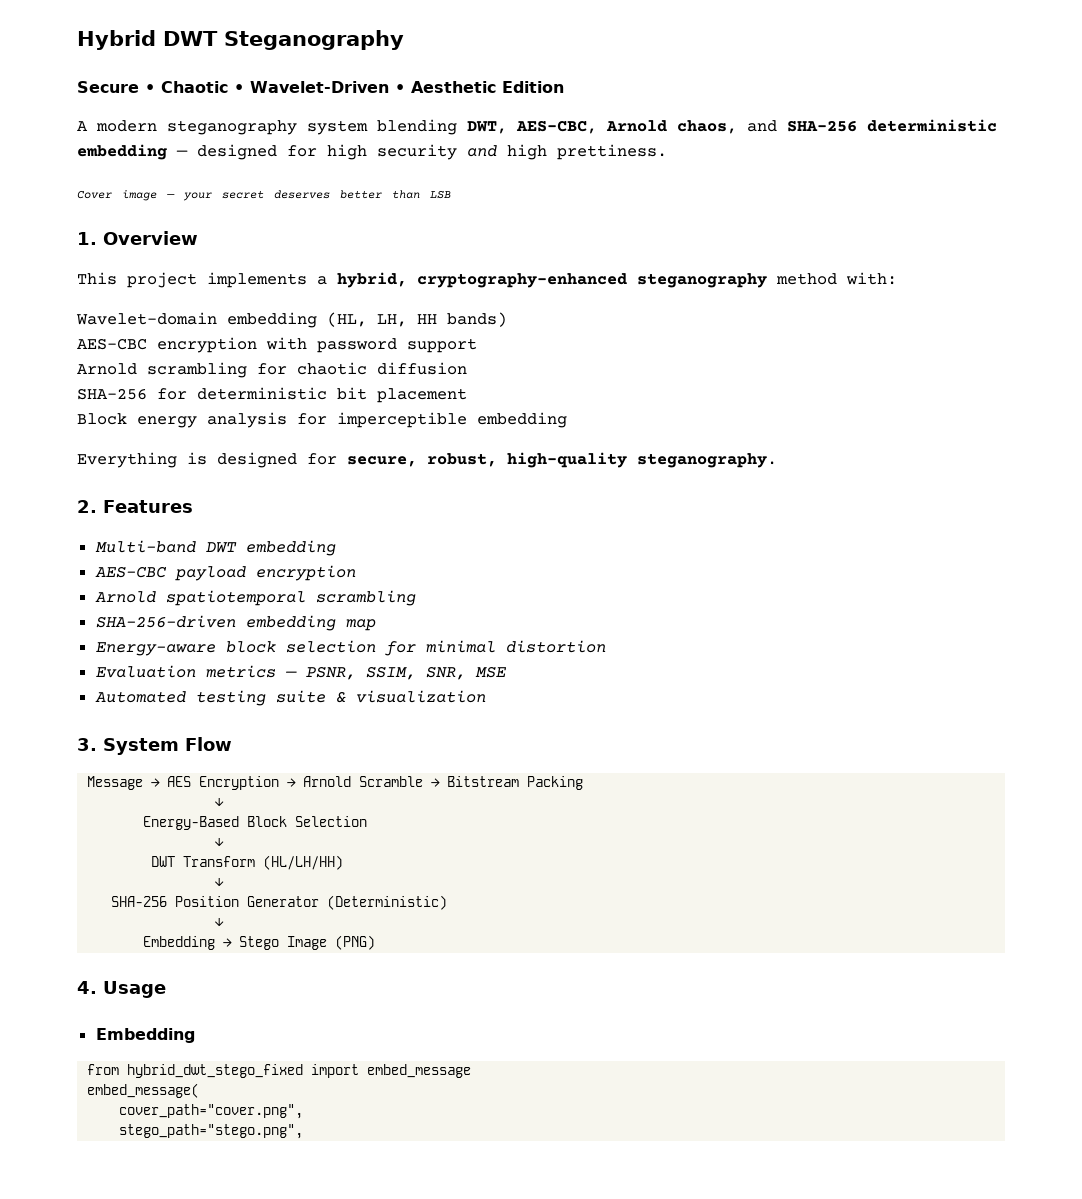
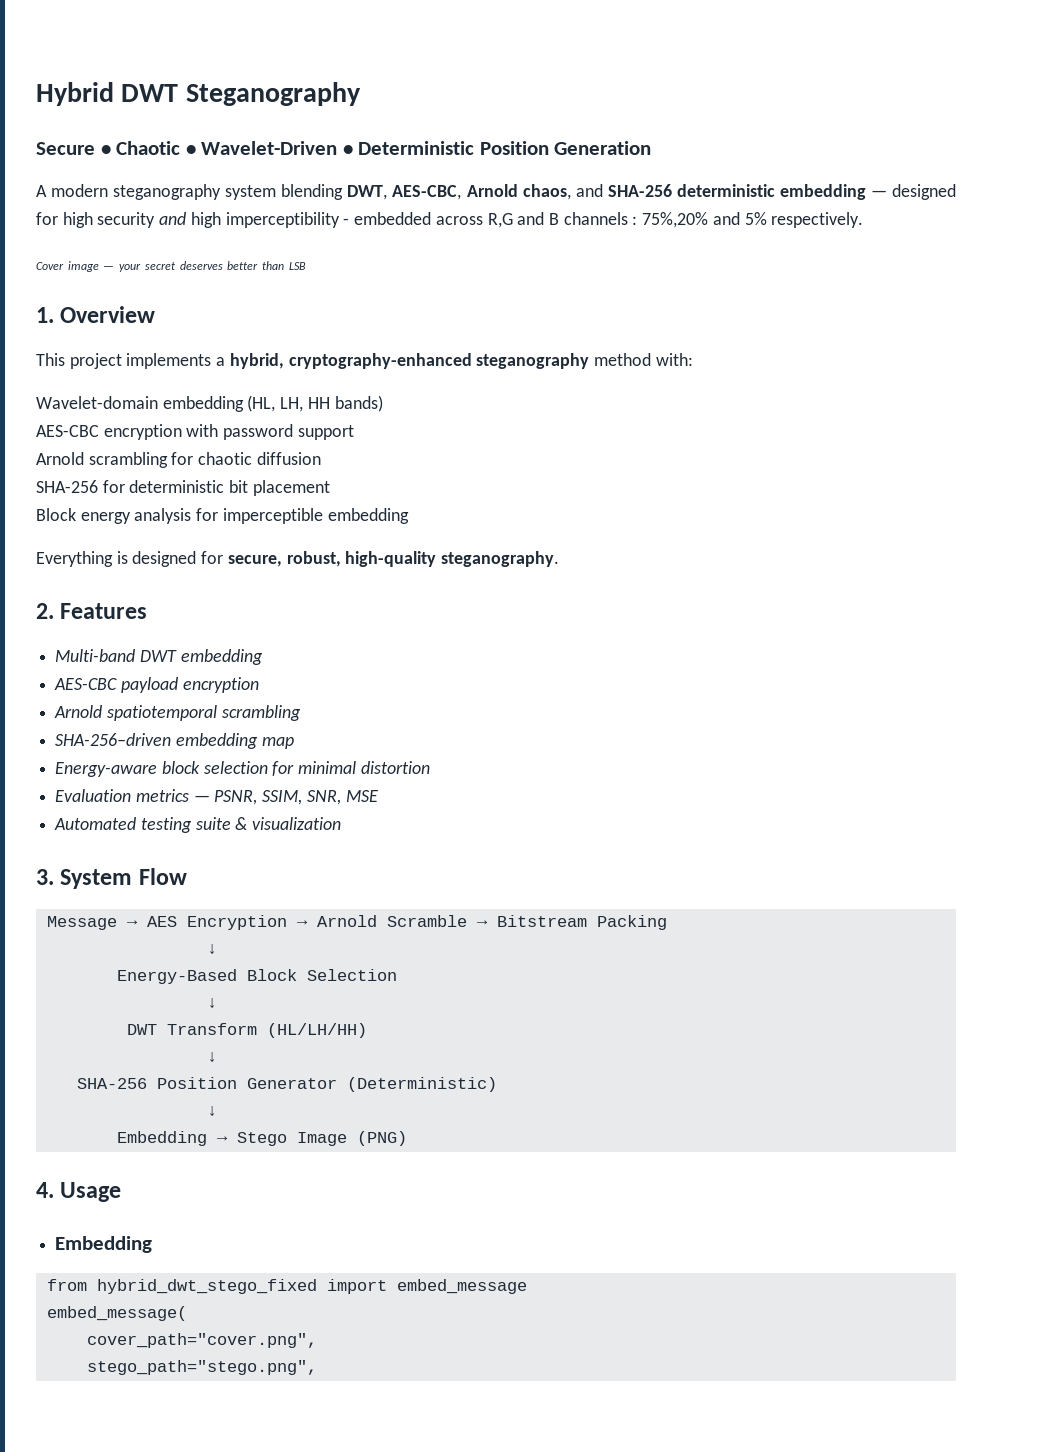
[411,81,564,93] Aesthetic Edition -> [358,141,652,155] Deterministic Position Generation
[557,144,667,160] prettiness. -> [225,212,864,228] imperceptibility - embedded across R,G and B channels : 75%,20% and 5% respectively.

